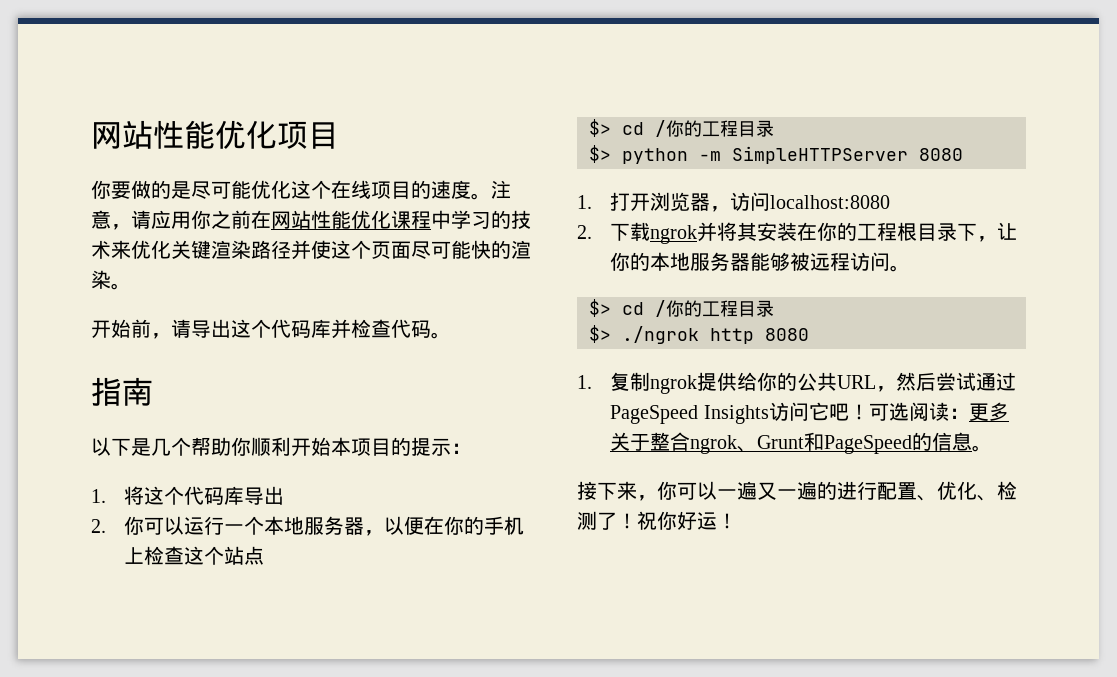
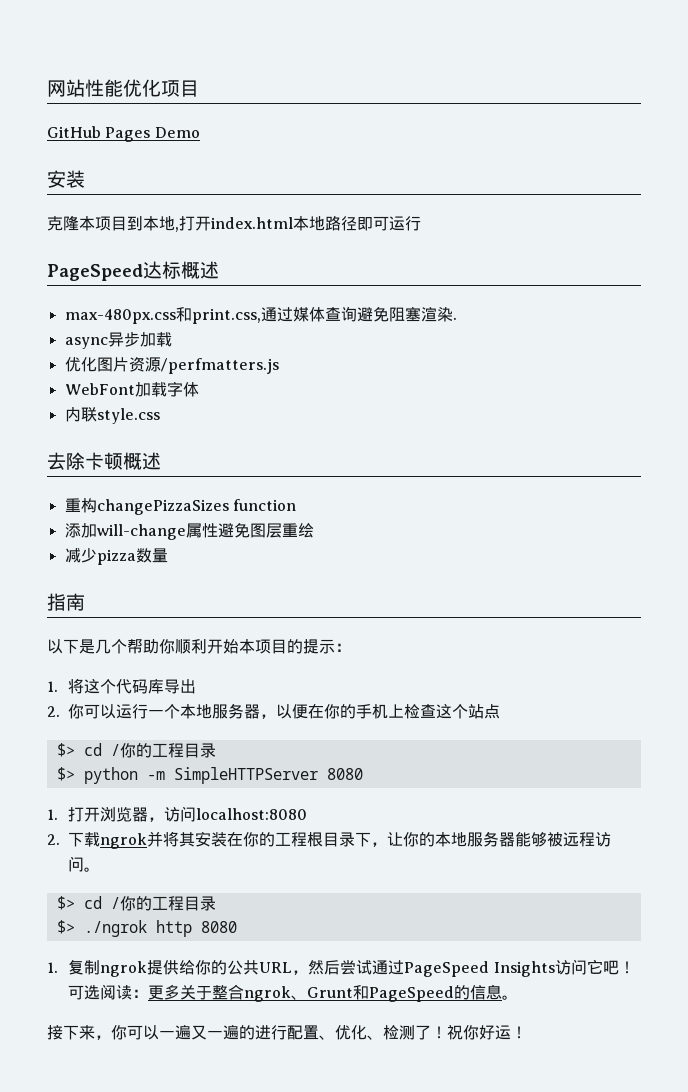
[91,180,511,200] [91,210,531,230] [91,240,531,260] [91,270,131,290] [91,319,451,339] 你要做的是尽可能优化这个在线项目的速度。注意，请应用你之前在网站性能优化课程中学习的技术来优化关键渲染路径并使这个页面尽可能快的渲染。 // 开始前，请导出这个代码库并检查代码。 -> [47,126,200,142] [47,170,85,188] [47,216,421,232] [47,261,219,281] [64,306,457,324] [64,332,172,349] [64,357,279,374] [64,381,199,397] [64,407,160,424] [47,452,161,470] [64,498,296,515] [64,523,314,540] [64,548,168,565] GitHub Pages Demo // 安装 // 克隆本项目到本地,打开index.html本地路径即可运行 // PageSpeed达标概述 // max-480px.css和print.css,通过媒体查询避免阻塞渲染. // async异步加载 // 优化图片资源/perfmatters.js // WebFont加载字体 // 内联style.css // 去除卡顿概述 // 重构changePizzaSizes function // 添加will-change属性避免图层重绘 // 减少pizza数量

